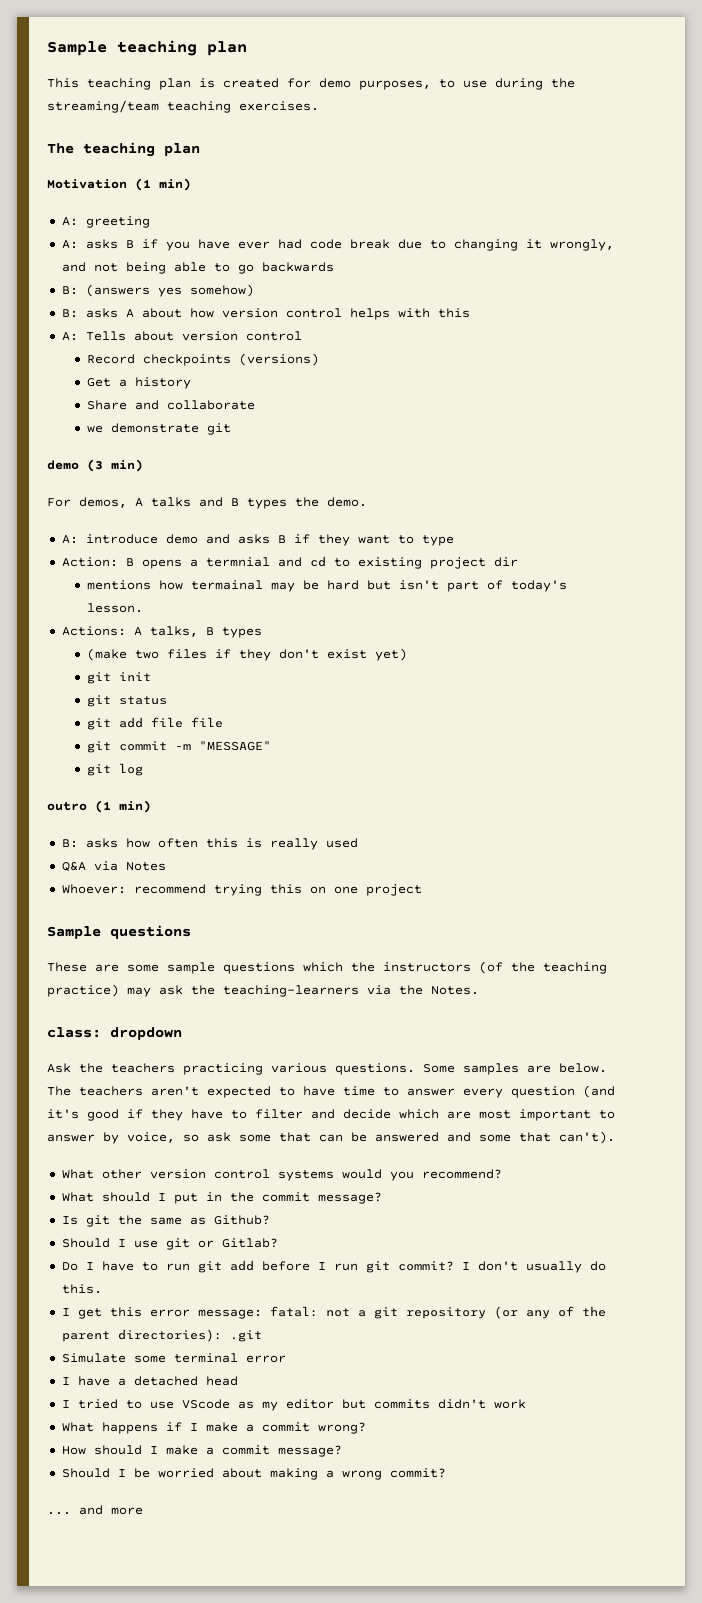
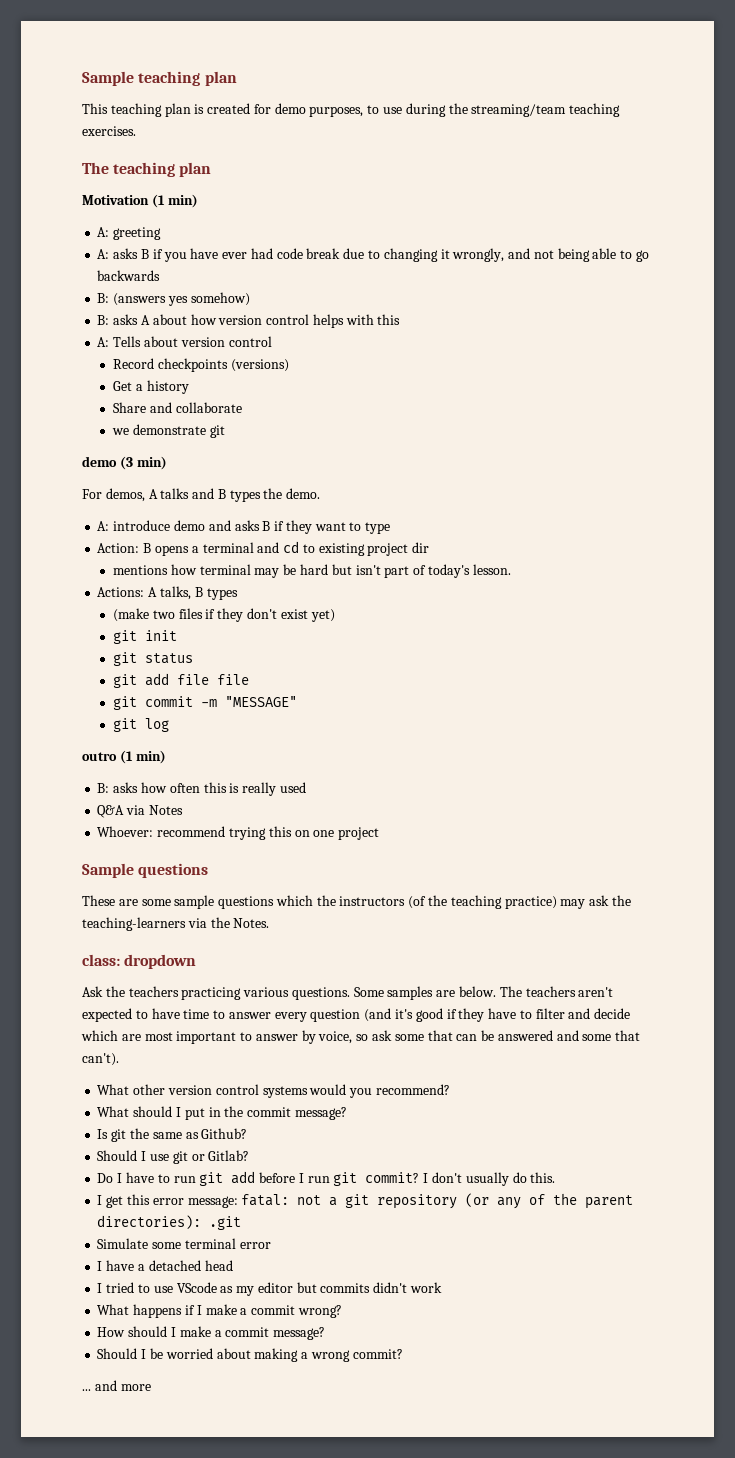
[205,557,270,567] termnial -> [202,542,254,553] terminal
[190,580,263,590] termainal -> [199,564,251,575] terminal

